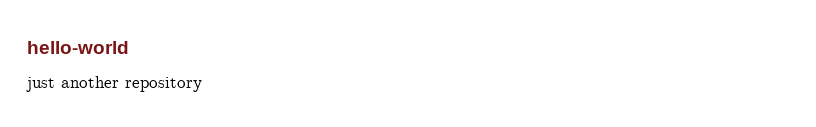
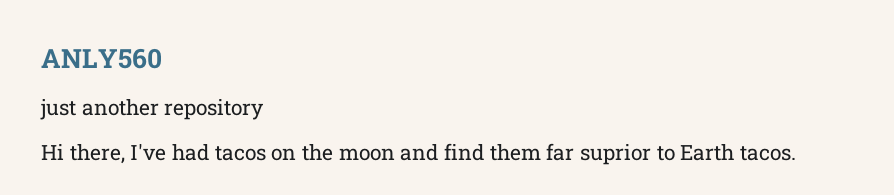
[27,41,129,54] hello-world -> [41,48,162,69] ANLY560
(202, 84) none -> [41,143,797,165] // Hi there, I've had tacos on the moon and find them far suprior to Earth tacos.

